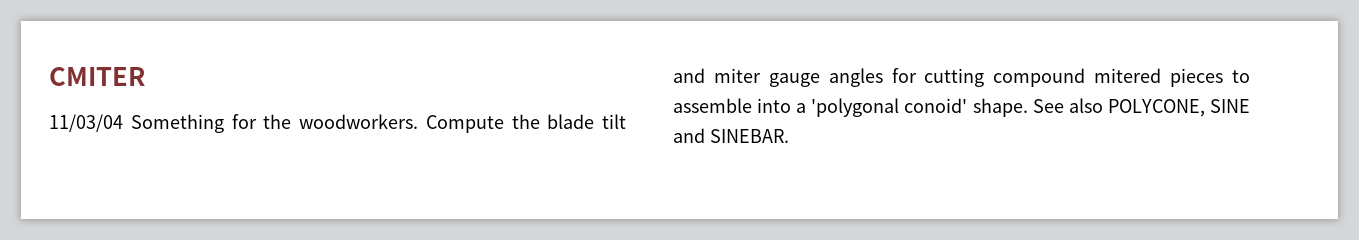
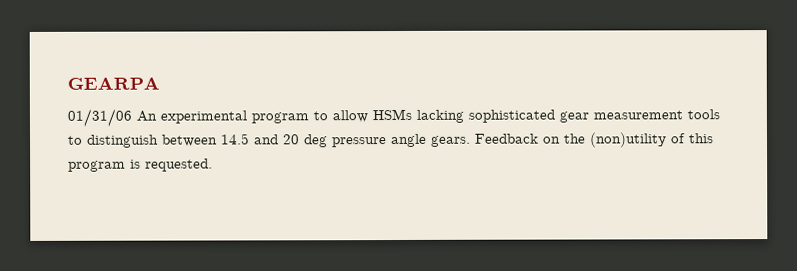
[49,67,145,86] [49,114,626,133] [673,68,1250,87] [673,98,1250,117] [673,128,789,143] CMITER // 11/03/04 Something for the woodworkers. Compute the blade tilt and miter gauge angles for cutting compound mitered pieces to assemble into a 'polygonal conoid' shape. See also POLYCONE, SINE and SINEBAR. -> [67,76,160,90] [67,108,720,127] [67,132,714,148] [68,158,213,172] GEARPA // 01/31/06 An experimental program to allow HSMs lacking sophisticated gear measurement tools to distinguish between 14.5 and 20 deg pressure angle gears. Feedback on the (non)utility of this program is requested.

